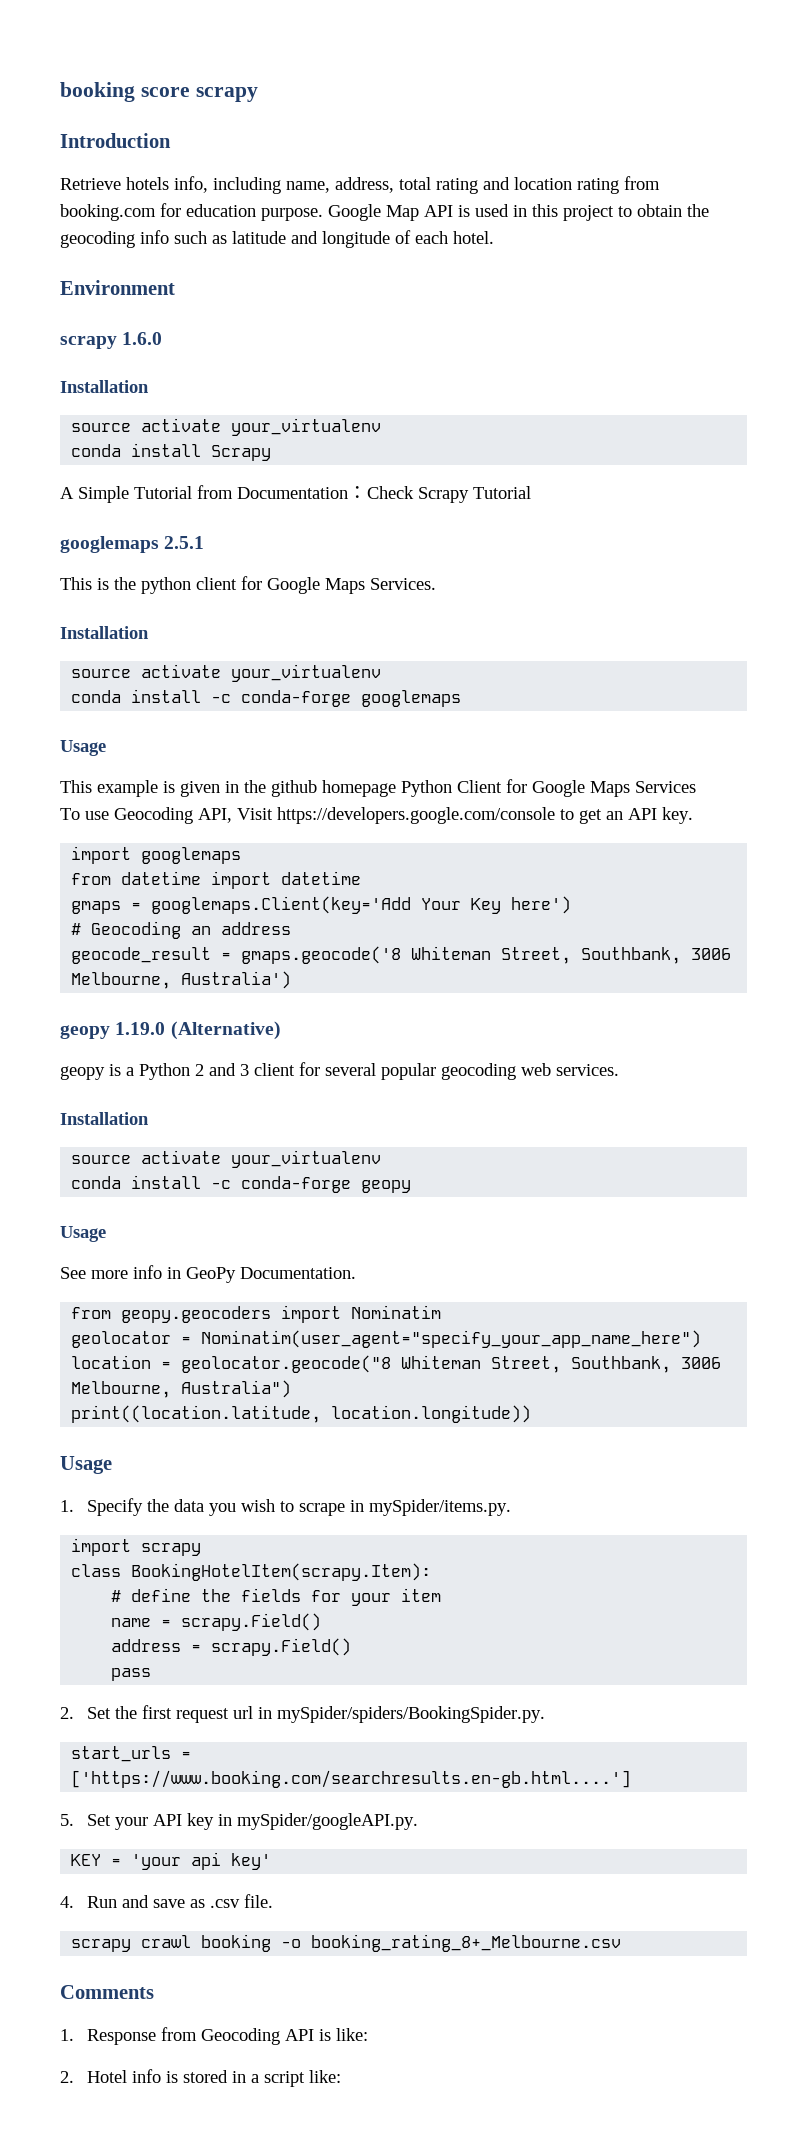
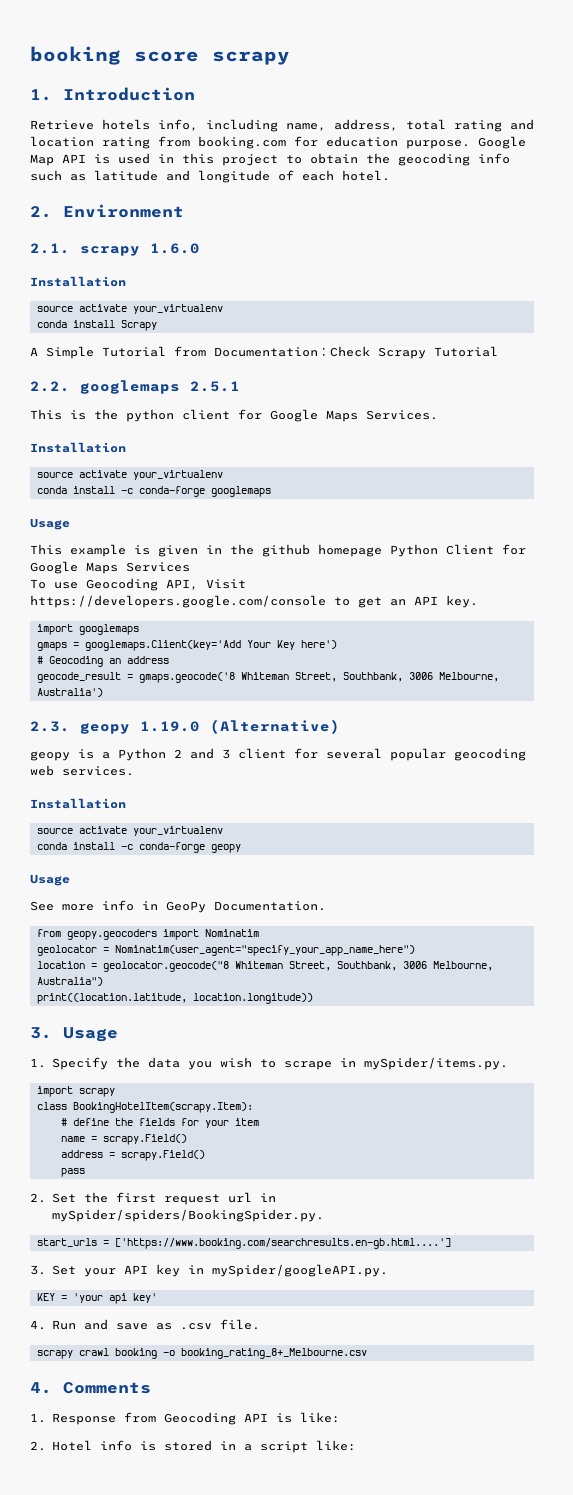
(258, 94) none -> [30,89,52,101] 1.
(494, 237) none -> [30,206,52,218] 2.
(175, 287) none -> [30,243,70,254] 2.1.
(531, 492) none -> [30,381,70,392] 2.2.
[71,871,362,889] // from datetime import datetime -> (139, 629) none
(292, 980) none -> [30,721,70,732] 2.3.
(532, 1414) none -> [30,1027,52,1039] 3.
[60,1814,74,1826] 5. -> [30,1265,46,1275] 3.
(622, 1943) none -> [30,1382,52,1394] 4.

